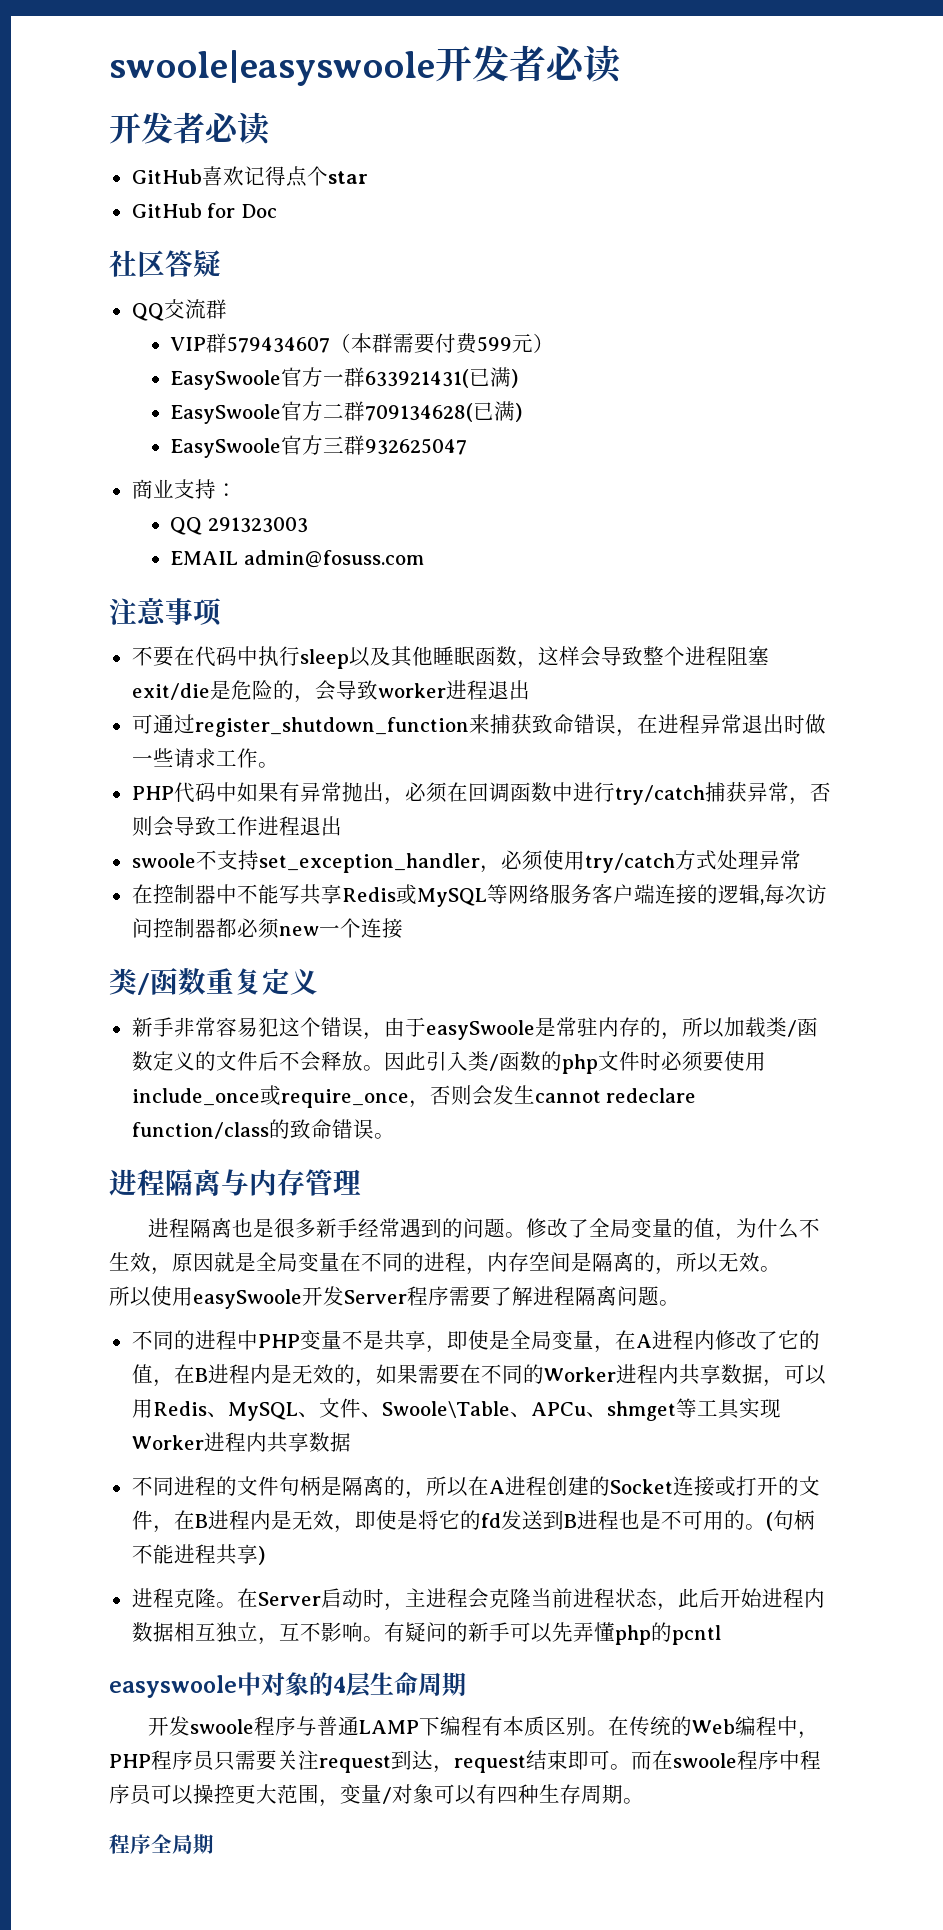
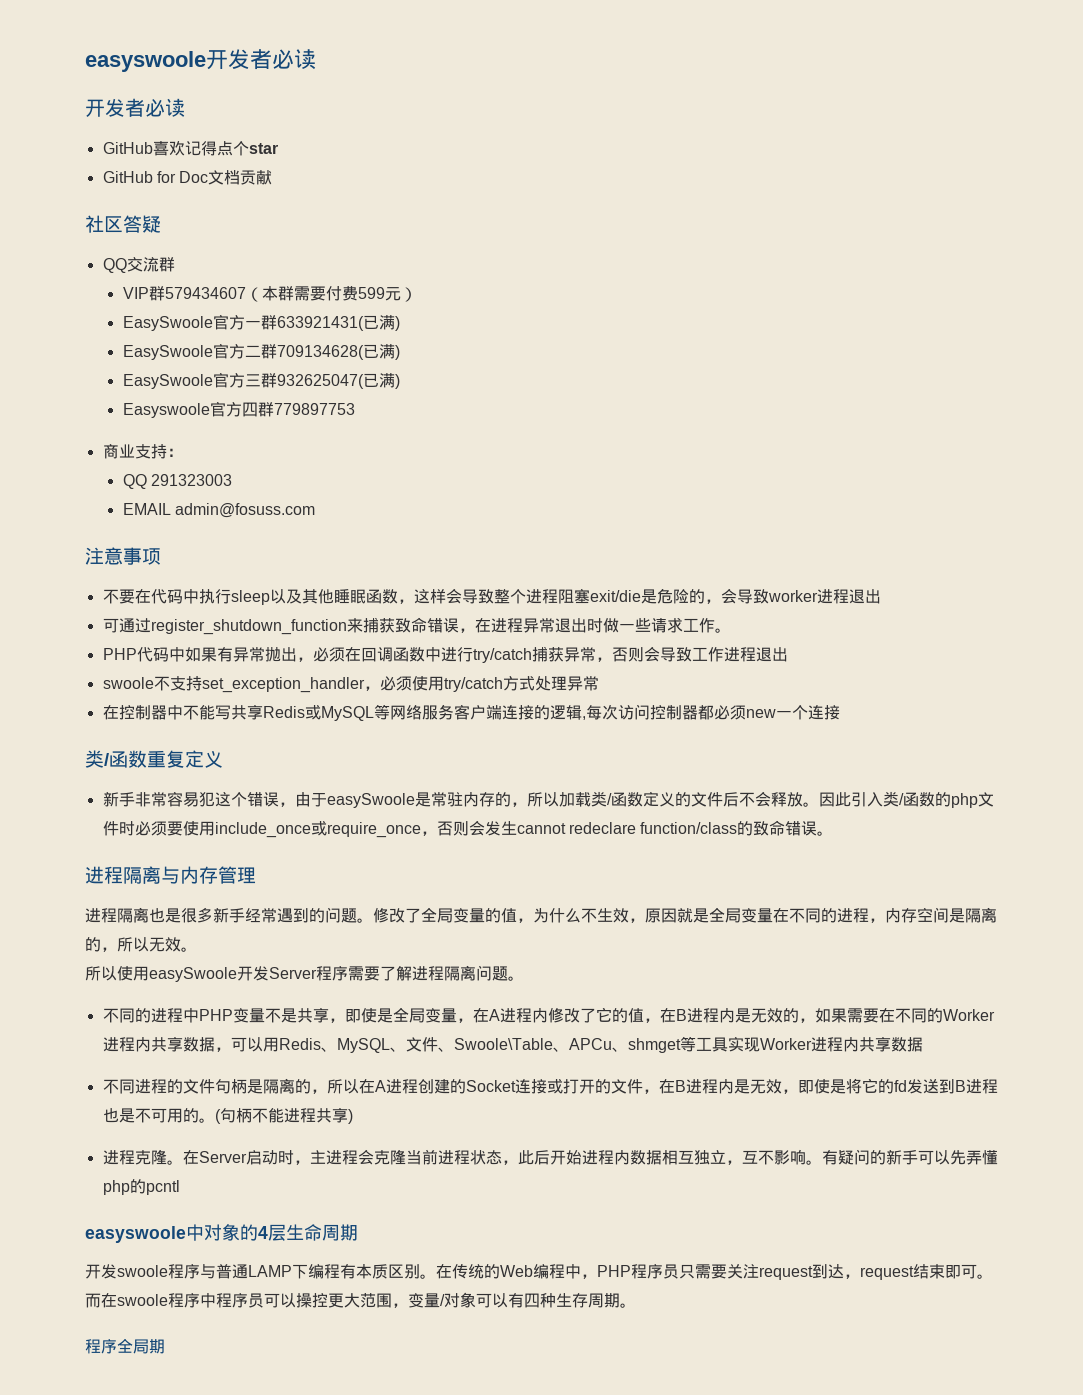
[109,50,435,86] swoole|easyswoole -> [85,51,206,72] easyswoole
(277, 211) none -> [208,170,273,185] 文档贡献
[365,438,468,455] 932625047 -> [276,373,400,389] [122,401,355,418] 932625047(已满) // Easyswoole官方四群779897753

